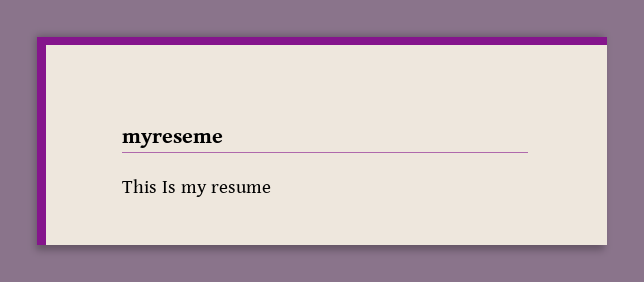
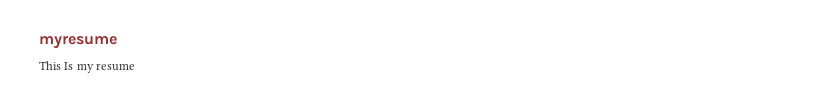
[122,133,223,148] myreseme -> [39,36,117,49] myresume

